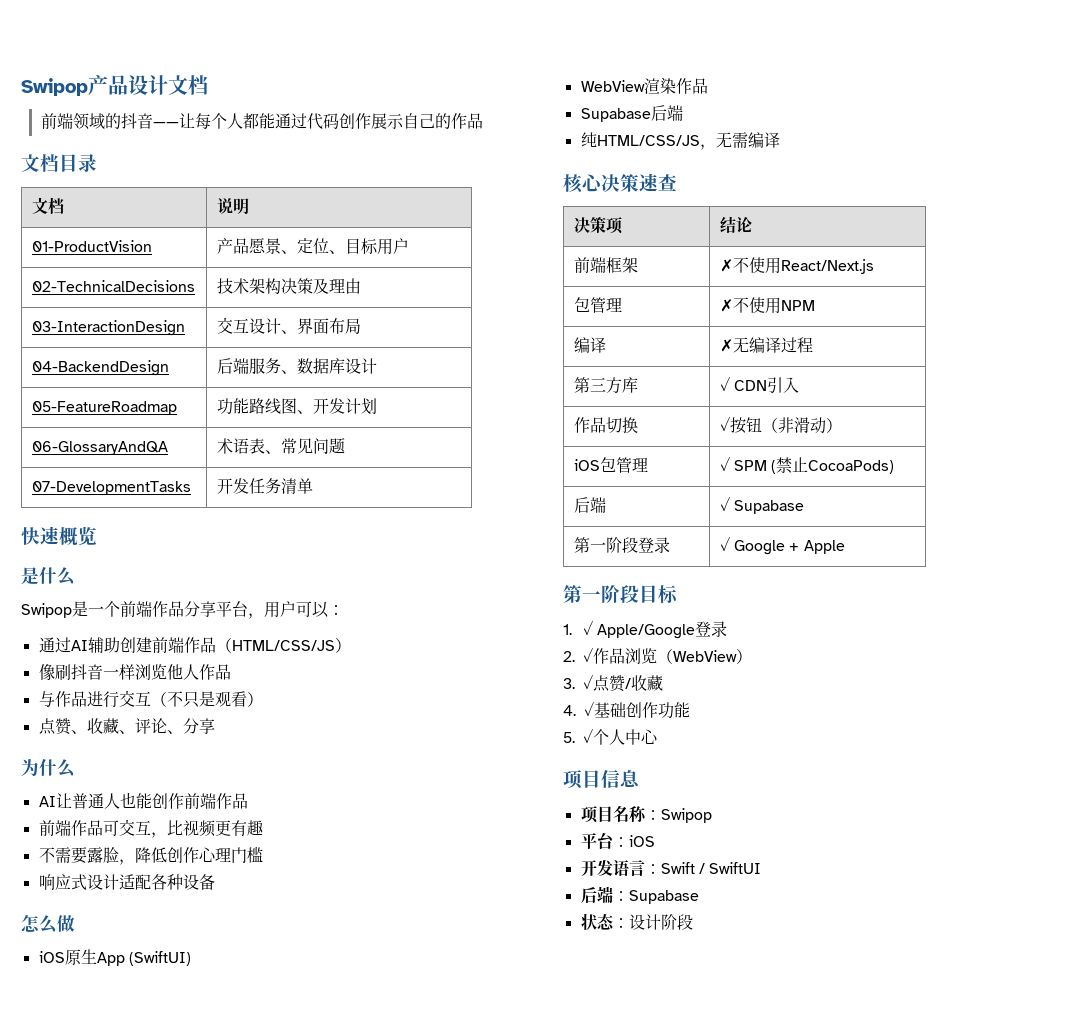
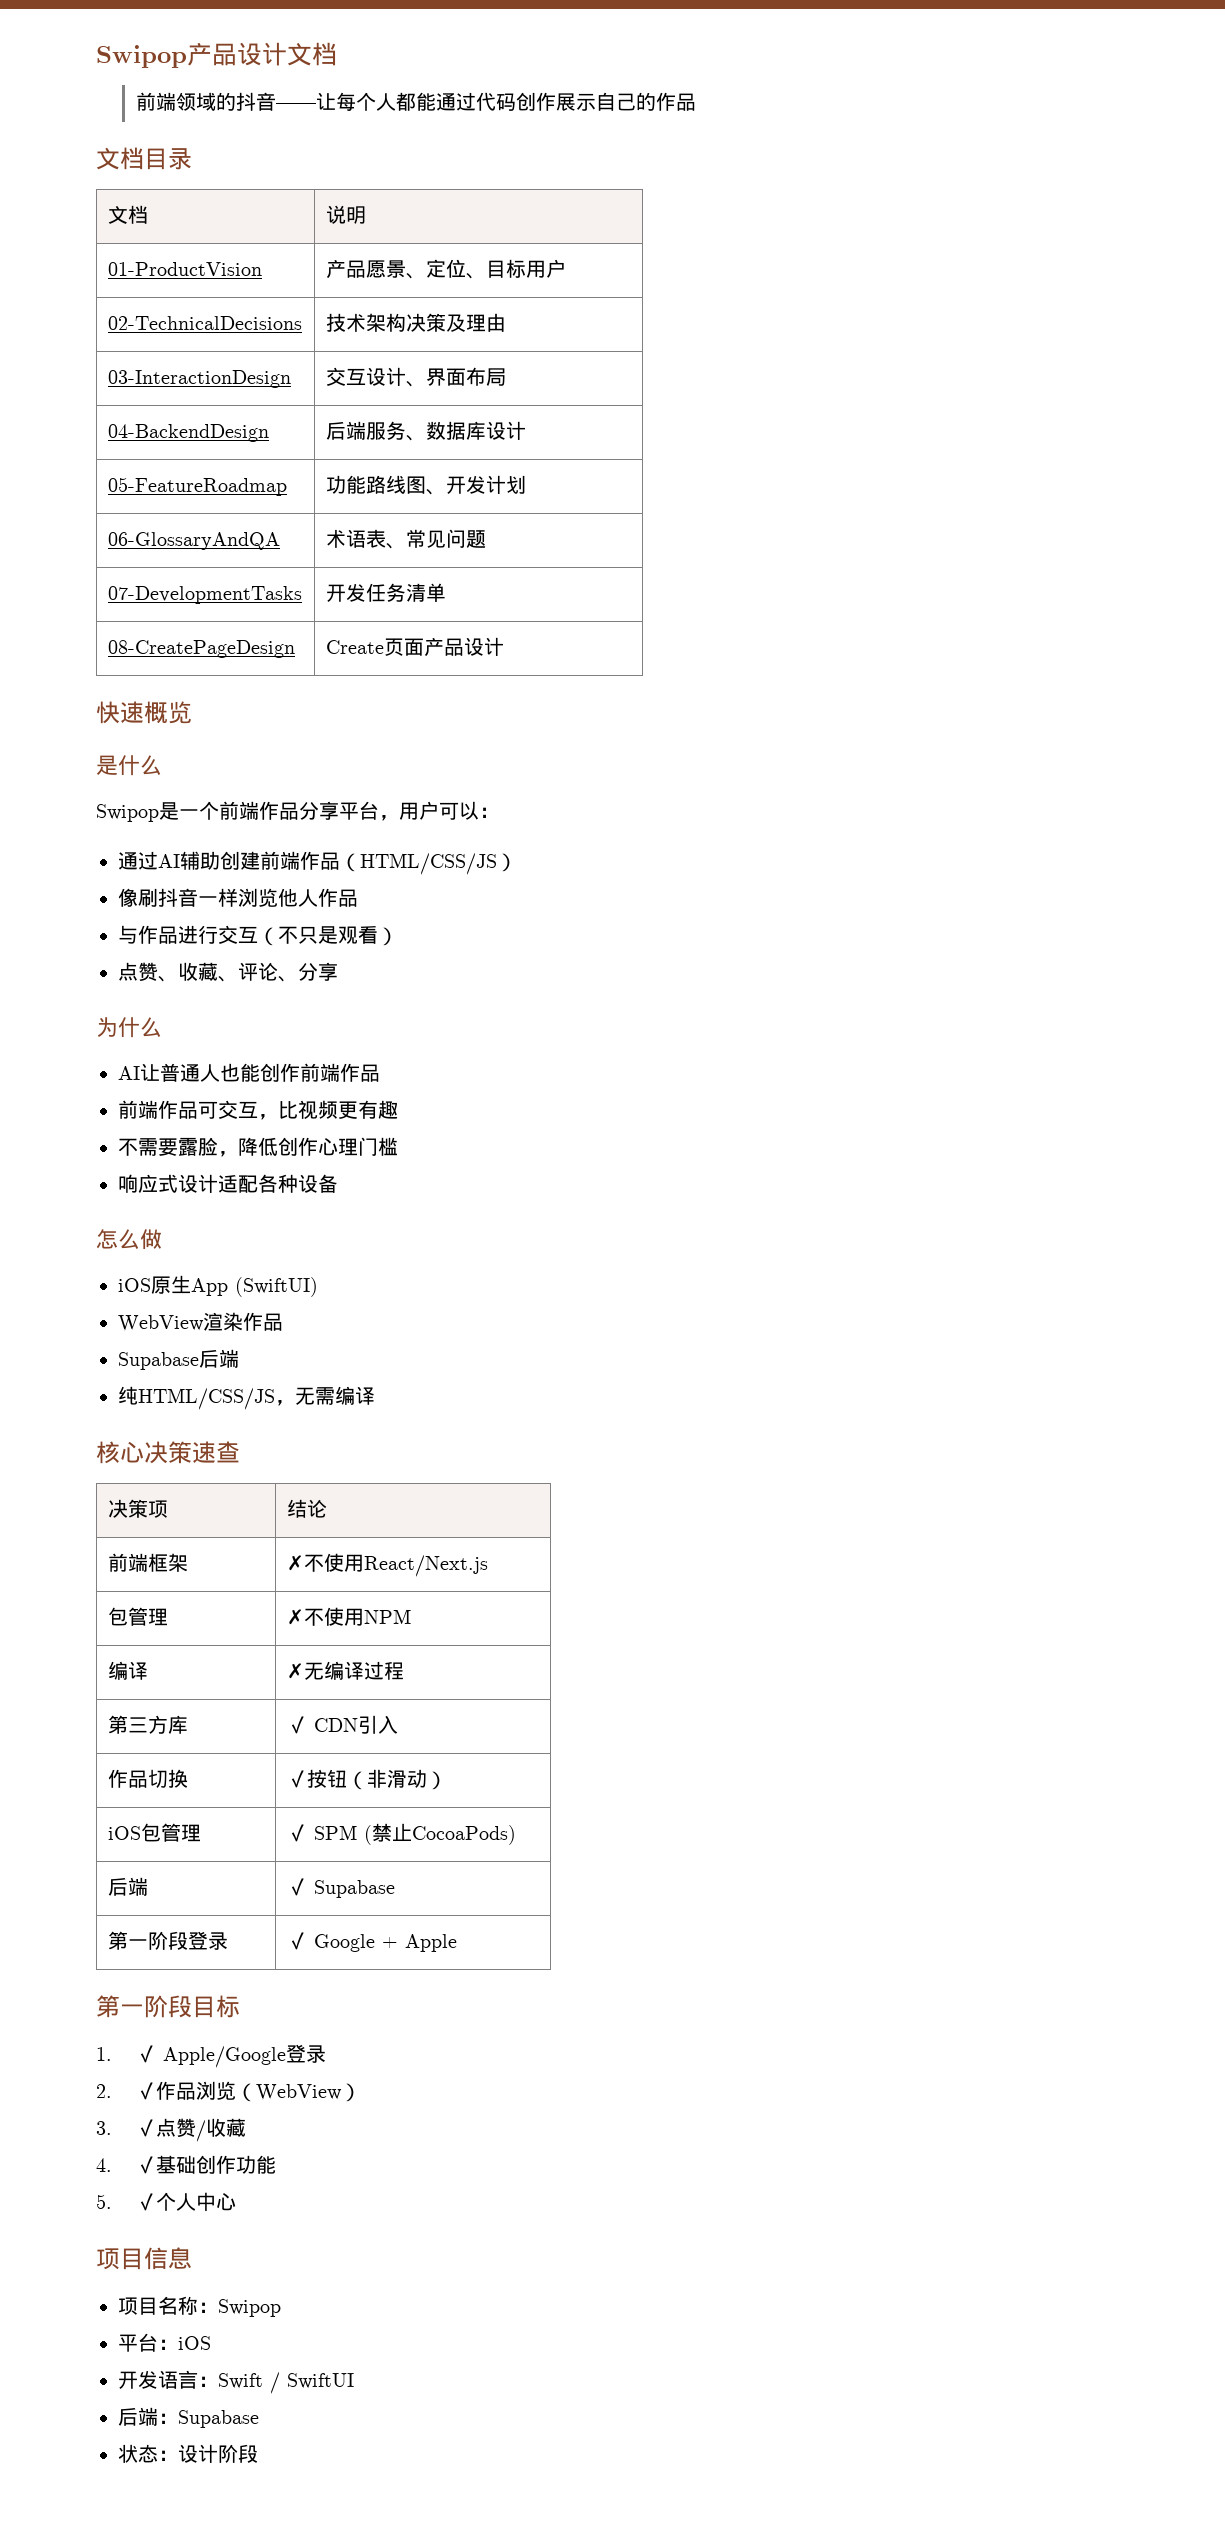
(313, 486) none -> [107,640,295,658] [325,637,504,656] // 08-CreatePageDesign | Create页面产品设计

